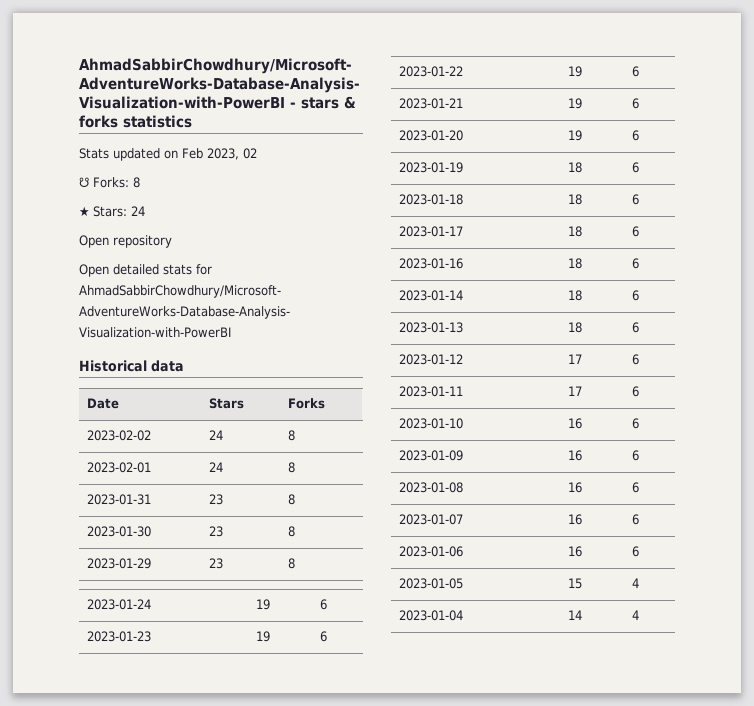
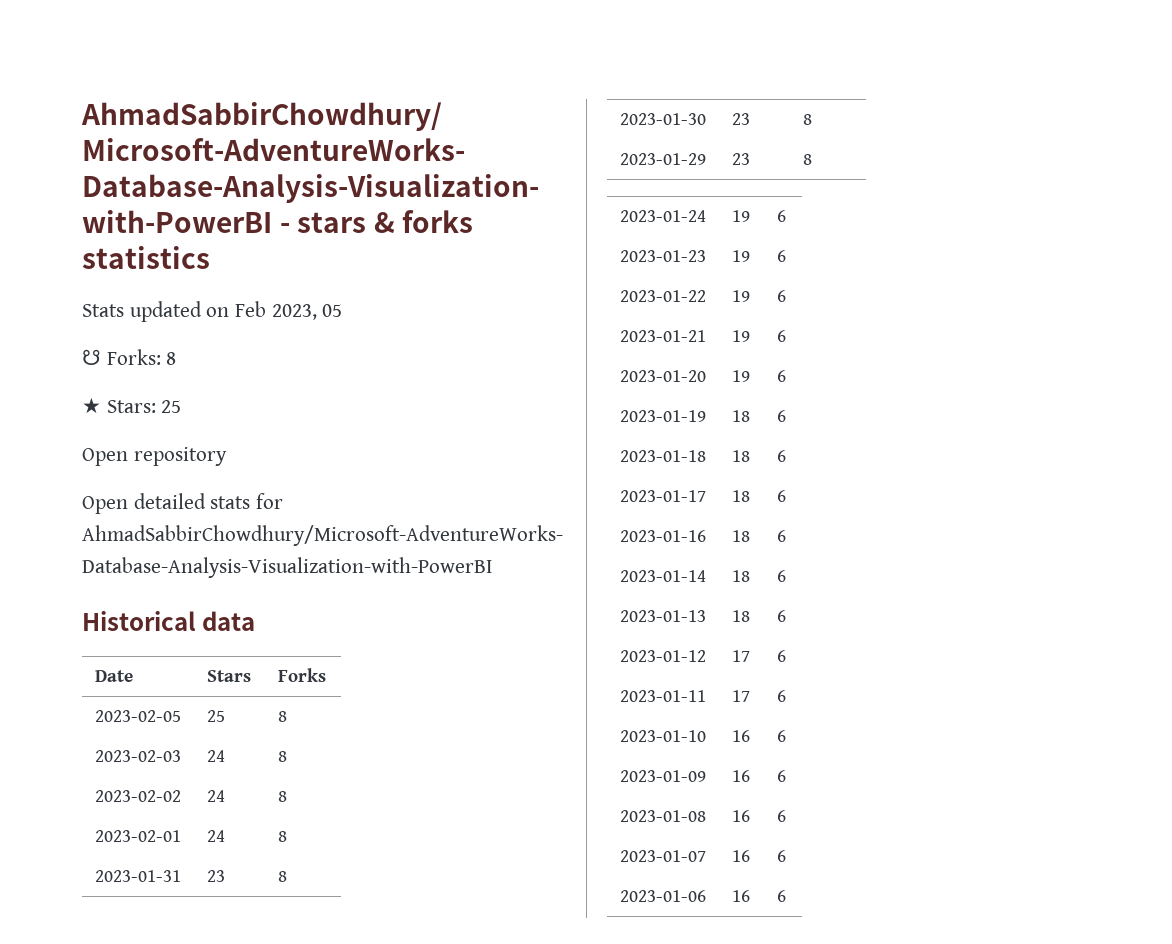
[243,148,257,159] 02 -> [322,304,343,317] 05
[131,206,145,216] 24 -> [161,400,182,413] 25
(325, 403) none -> [94,710,181,722] [206,710,225,722] [277,711,287,722] [94,750,181,762] [206,750,225,762] [277,751,287,762] // 2023-02-05 | 25 | 8 // 2023-02-03 | 24 | 8
[398,578,463,589] [567,578,582,589] [631,578,639,588] [398,610,463,621] [567,610,582,620] [631,610,639,620] // 2023-01-05 | 15 | 4 // 2023-01-04 | 14 | 4 -> (786, 896) none

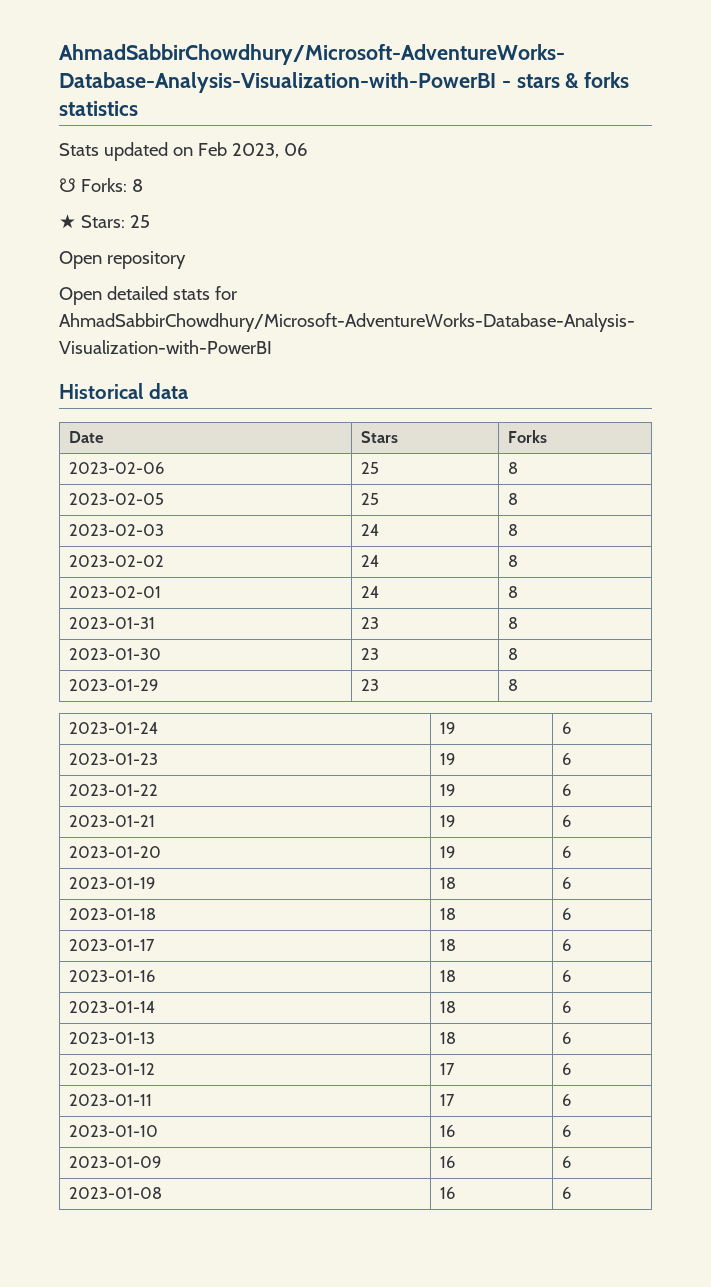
[322,304,343,317] 05 -> [283,143,308,156] 06
(326, 675) none -> [69,462,165,474] [361,462,380,474] [508,462,519,474] // 2023-02-06 | 25 | 8
[619,850,706,862] [731,850,750,862] [776,850,786,862] [619,890,706,902] [731,890,750,902] [776,890,786,902] // 2023-01-07 | 16 | 6 // 2023-01-06 | 16 | 6 -> (572, 1193) none

